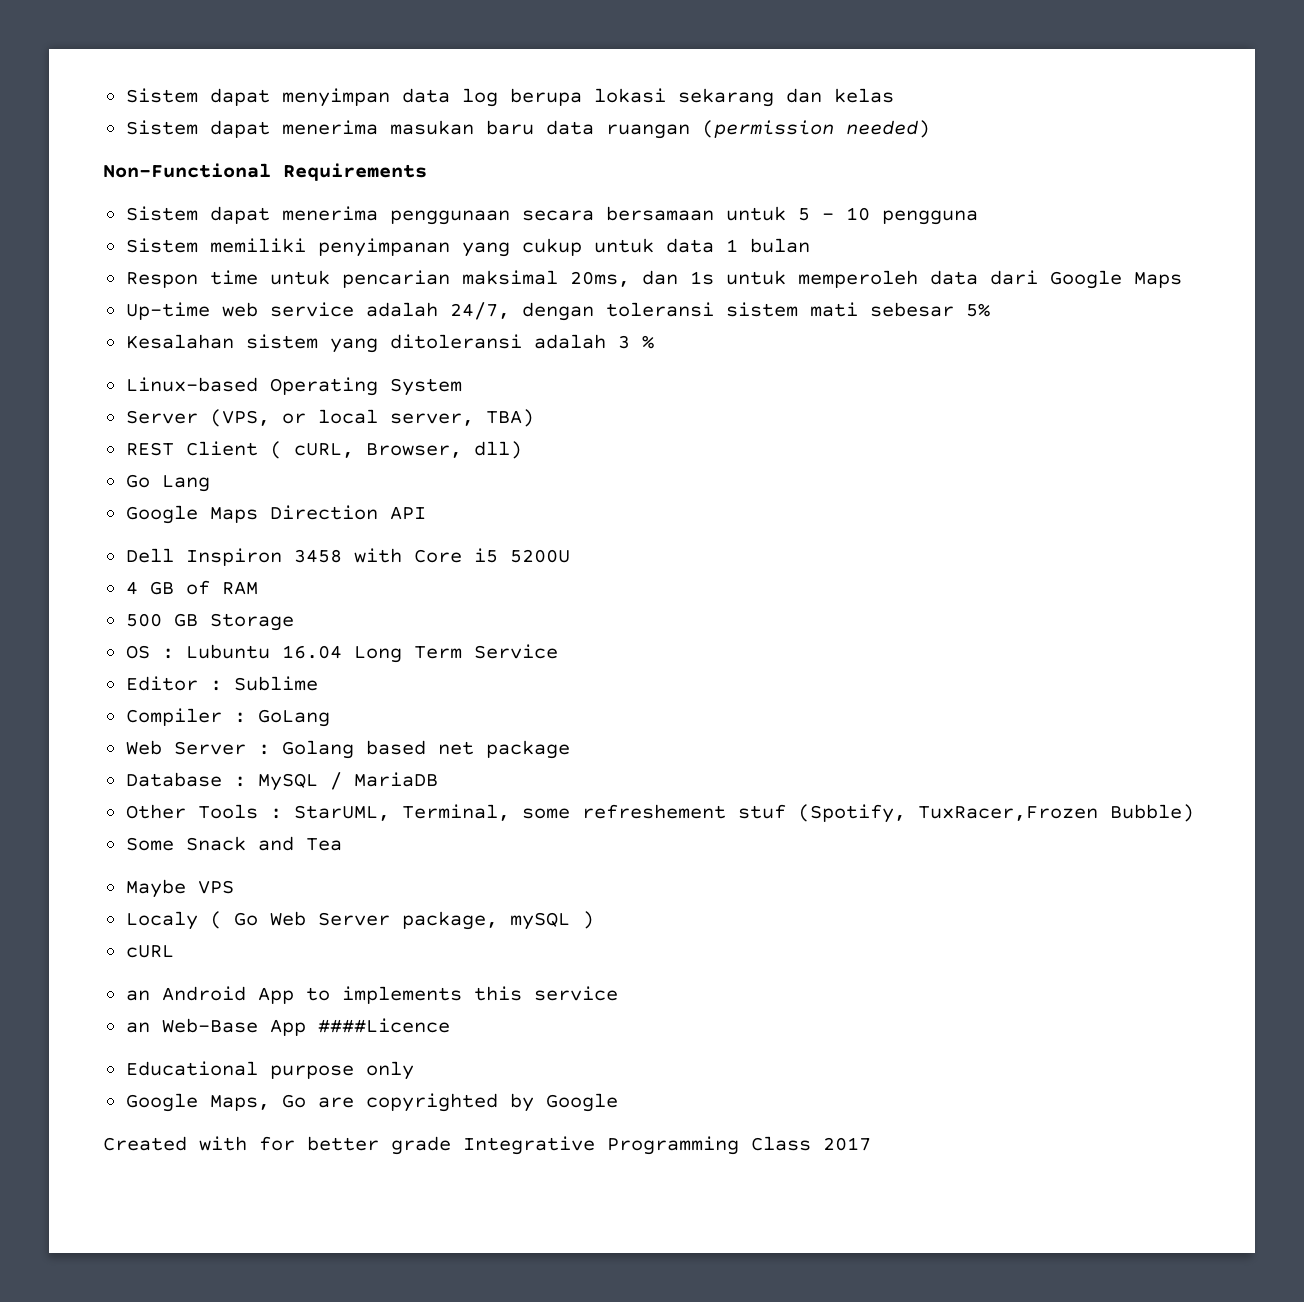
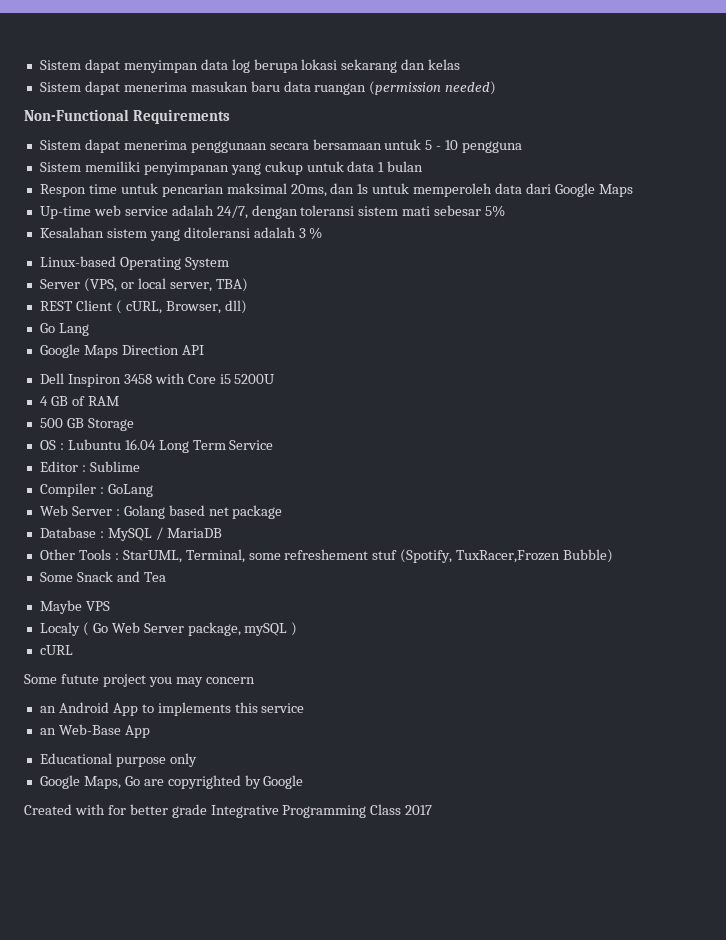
(174, 951) none -> [24,674,255,687] // Some futute project you may concern
[317,1018,450,1033] ####Licence -> (150, 731) none

